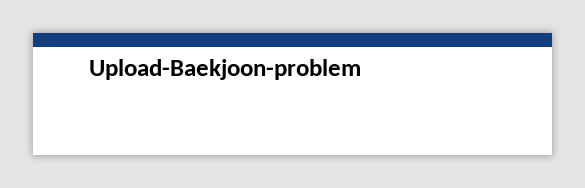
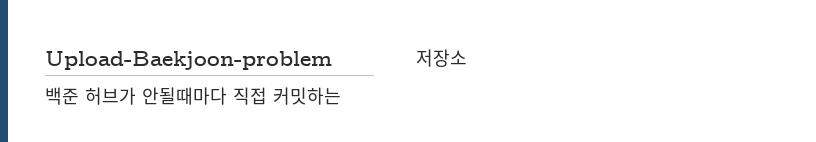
(361, 69) none -> [45,87,341,105] [416,49,467,67] // 백준 허브가 안될때마다 직접 커밋하는 저장소

